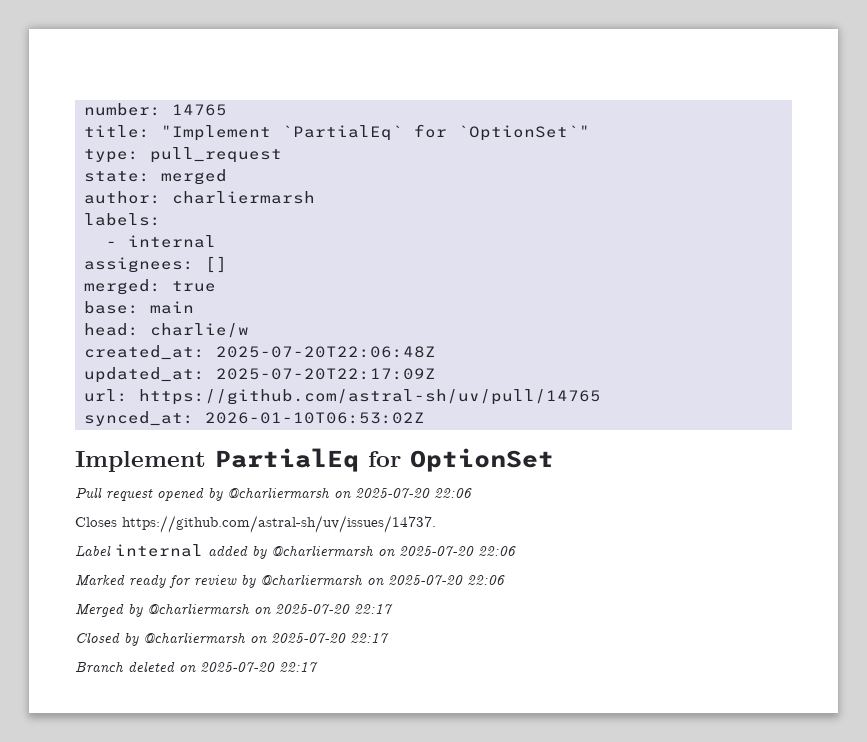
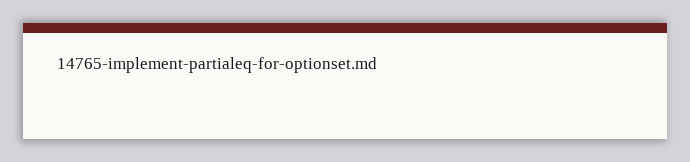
[84,103,227,116] [84,124,590,141] [84,147,282,163] [84,169,227,185] [84,191,315,204] [84,213,161,226] [106,235,216,248] [84,256,227,273] [84,279,216,295] [84,301,194,314] [84,323,249,338] [84,345,436,360] [84,367,436,383] [84,389,601,405] [84,411,425,426] [75,448,554,472] [75,487,472,501] [75,515,436,533] [75,544,516,559] [75,574,505,588] [75,603,393,617] [75,632,389,646] [75,661,318,673] number: 14765 // title: "Implement `PartialEq` for `OptionSet`" // type: pull_request // state: merged // author: charliermarsh // labels: // - internal // assignees: [] // merged: true // base: main // head: charlie/w // created_at: 2025-07-20T22:06:48Z // updated_at: 2025-07-20T22:17:09Z // url: https://github.com/astral-sh/uv/pull/14765 // synced_at: 2026-01-10T06:53:02Z // Implement PartialEq for OptionSet // Pull request opened by @charliermarsh on 2025-07-20 22:06 // Closes https://github.com/astral-sh/uv/issues/14737. // Label internal added by @charliermarsh on 2025-07-20 22:06 // Marked ready for review by @charliermarsh on 2025-07-20 22:06 // Merged by @charliermarsh on 2025-07-20 22:17 // Closed by @charliermarsh on 2025-07-20 22:17 // Branch deleted on 2025-07-20 22:17 -> [57,57,377,73] 14765-implement-partialeq-for-optionset.md

